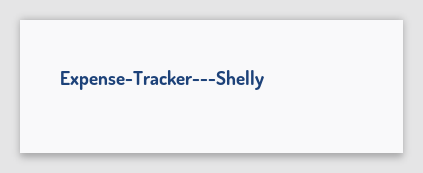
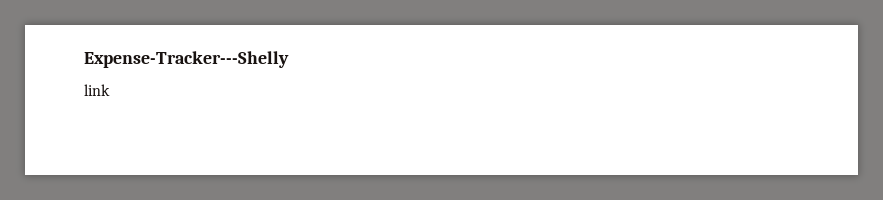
(264, 80) none -> [84,84,110,96] // link

